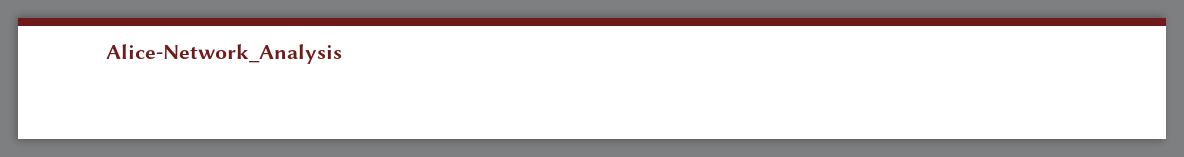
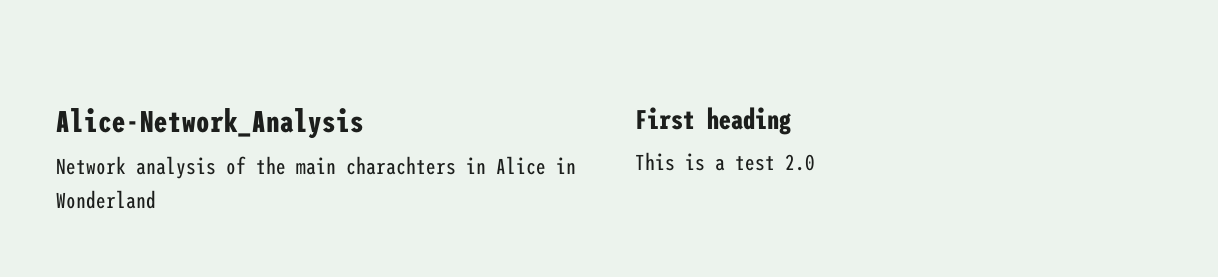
(342, 54) none -> [56,156,576,179] [56,190,156,209] [635,107,791,135] [635,152,815,171] // Network analysis of the main charachters in Alice in Wonderland // First heading // This is a test 2.0

